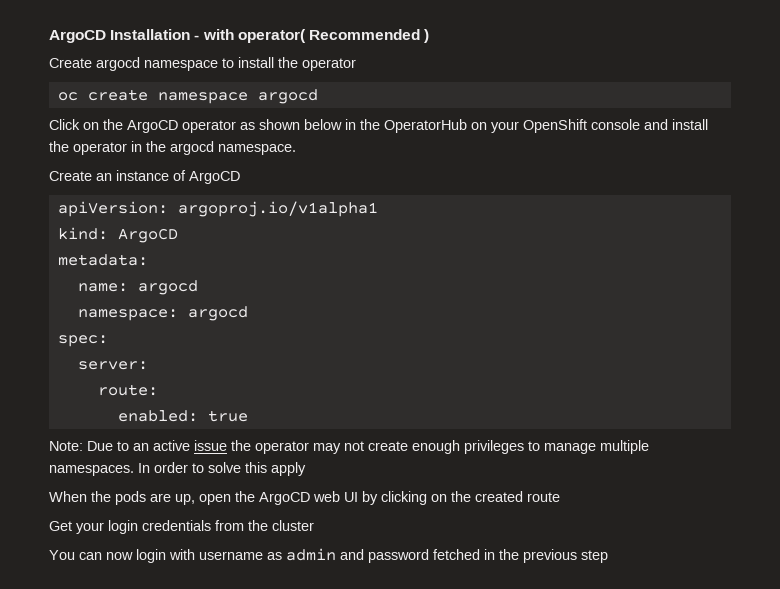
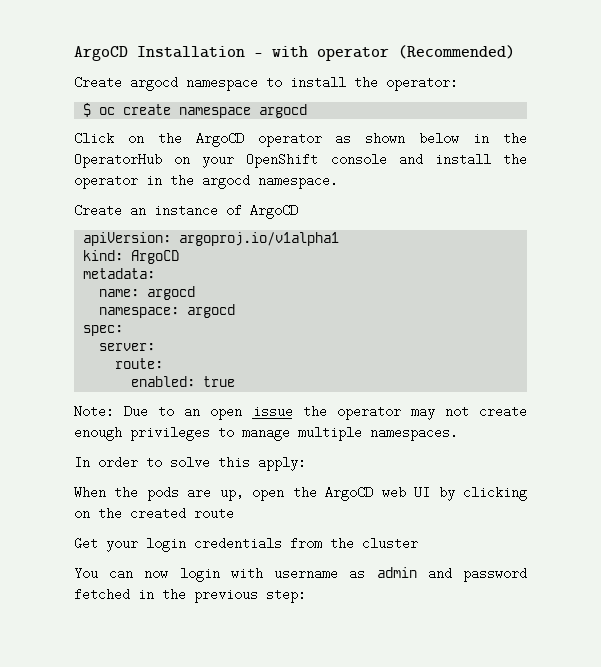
[237,29,430,43] operator( Recommended ) -> [317,45,515,61] operator (Recommended)
[302,58,356,71] operator // -> [386,76,458,91] [83,103,92,117] operator: // $
[153,440,190,451] active -> [210,405,243,420] open
(134, 470) none -> (458, 433) //
[271,462,306,476] apply -> [258,456,306,471] apply:
[581,550,608,563] step -> [266,588,306,603] step:

